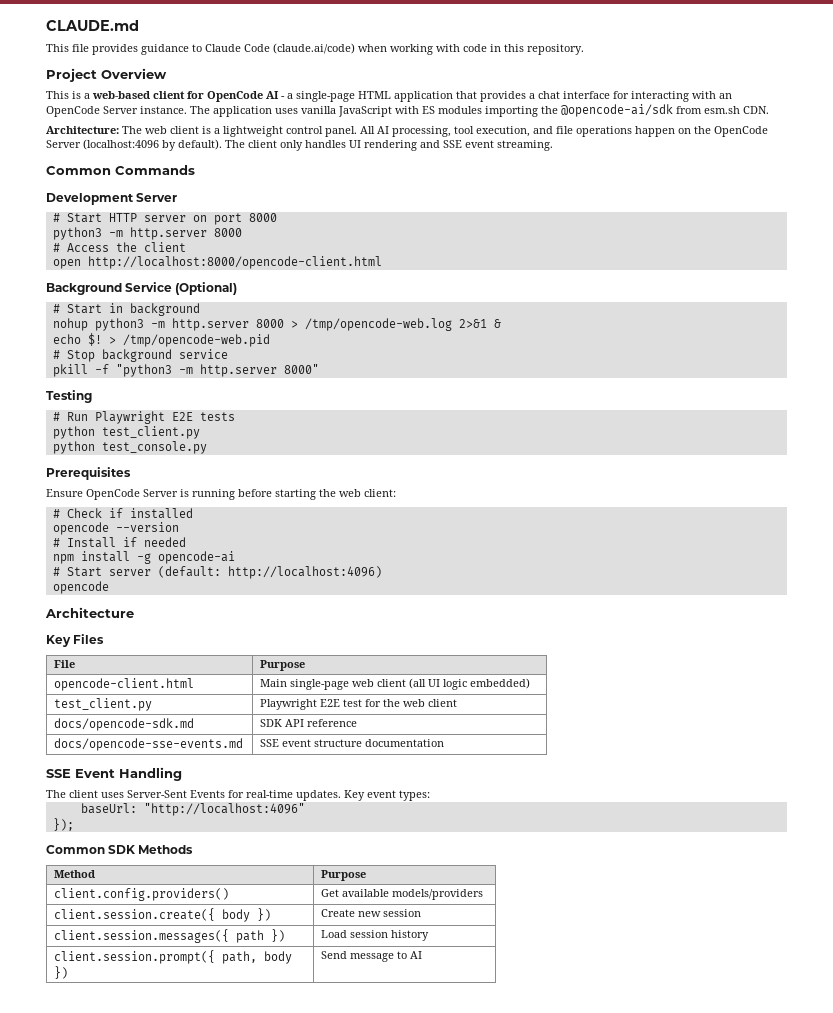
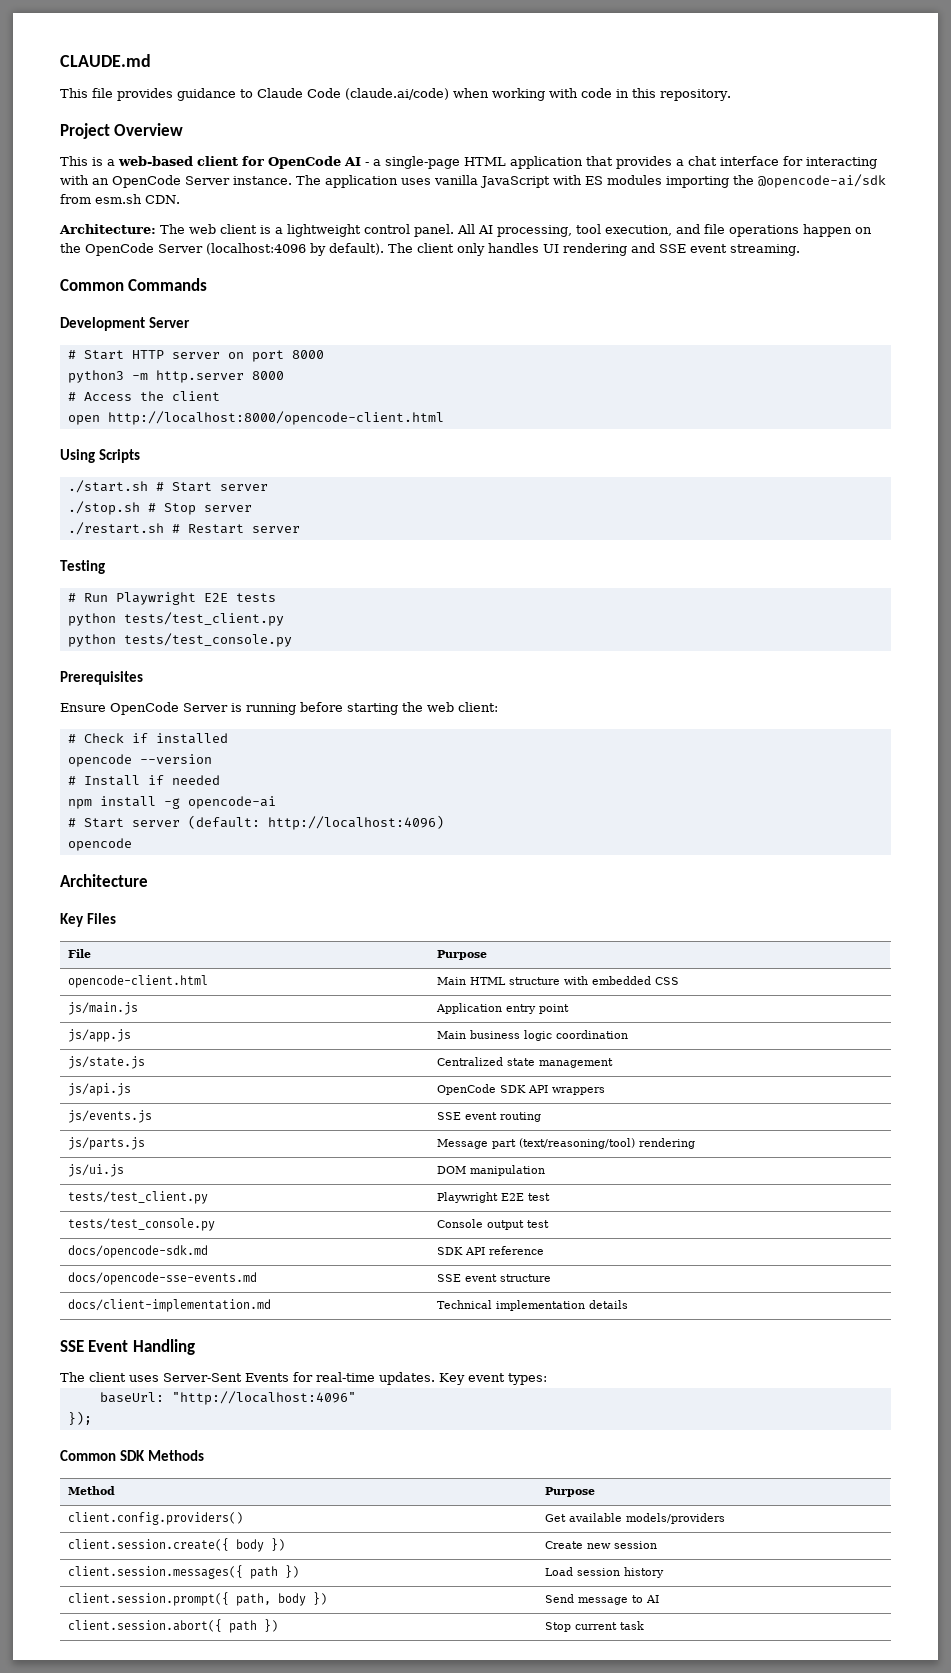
[46,282,238,295] [52,303,200,316] [52,318,501,331] [52,333,270,347] [52,349,228,362] [52,364,319,377] Background Service (Optional) // # Start in background // nohup python3 -m http.server 8000 > /tmp/opencode-web.log 2>&1 & // echo $! > /tmp/opencode-web.pid // # Stop background service // pkill -f "python3 -m http.server 8000" -> [60,449,141,463] [67,480,268,493] [67,501,252,515] [67,522,300,535] Using Scripts // ./start.sh # Start server // ./stop.sh # Stop server // ./restart.sh # Restart server
[101,426,200,439] [52,441,207,454] test_client.py // python test_console.py -> [123,612,284,626] [67,633,292,647] tests/test_client.py // python tests/test_console.py
[290,678,531,690] [54,698,153,711] single-page web client (all UI logic embedded) // test_client.py -> [469,976,679,985] [67,1002,138,1015] [435,1003,569,1014] [67,1029,131,1042] [436,1030,628,1041] [67,1056,145,1069] [436,1057,613,1068] [67,1083,131,1096] [436,1084,605,1095] [67,1110,152,1123] [436,1112,541,1122] [67,1137,145,1150] [436,1138,695,1149] [67,1164,124,1177] [436,1165,545,1176] [67,1191,208,1204] HTML structure with embedded CSS // js/main.js | Application entry point // js/app.js | Main business logic coordination // js/state.js | Centralized state management // js/api.js | OpenCode SDK API wrappers // js/events.js | SSE event routing // js/parts.js | Message part (text/reasoning/tool) rendering // js/ui.js | DOM manipulation // tests/test_client.py
[365,699,458,707] for the web client -> [67,1218,215,1231] [436,1219,549,1230] // tests/test_console.py | Console output test
[365,739,445,747] documentation -> [67,1299,271,1312] [436,1300,628,1311] // docs/client-implementation.md | Technical implementation details
(423, 955) none -> [67,1619,278,1633] [544,1621,644,1632] // client.session.abort({ path }) | Stop current task

